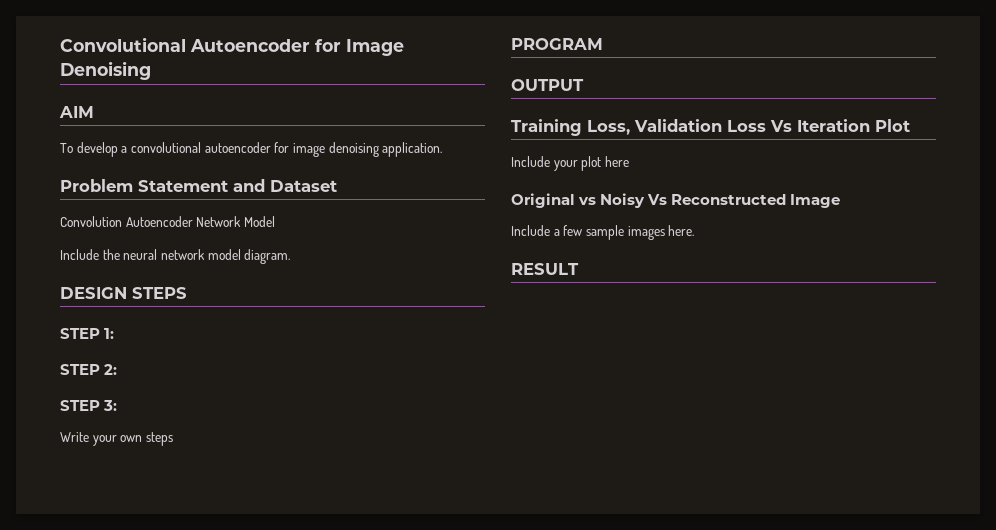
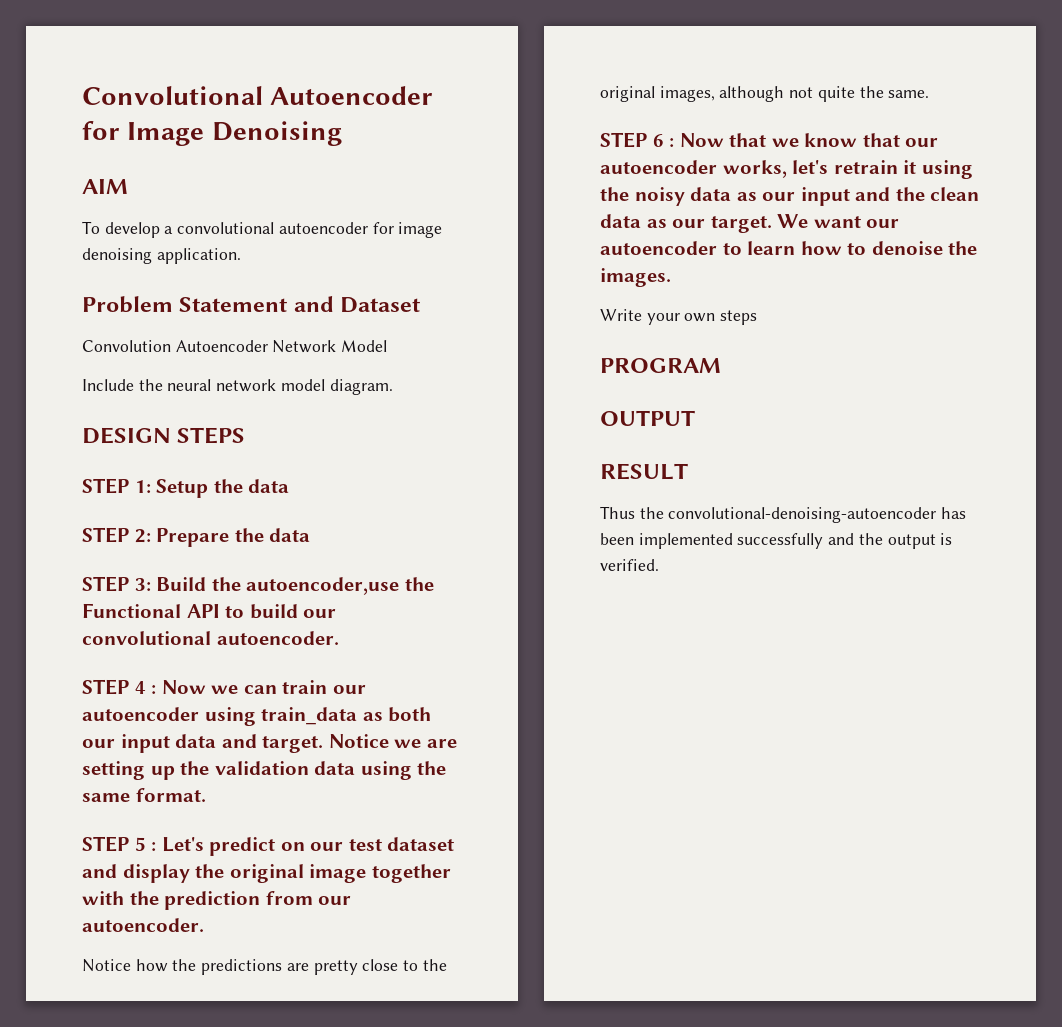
(115, 333) none -> [156,479,290,498] Setup the data
(118, 369) none -> [156,528,311,547] Prepare the data
(118, 405) none -> [156,577,434,595] [82,603,337,619] [82,631,339,645] [82,679,366,695] [82,707,432,726] [82,734,457,753] [82,761,447,780] [82,788,206,802] [82,836,455,856] [82,864,451,883] [82,891,352,910] [82,918,204,932] [82,959,447,975] [600,86,930,102] [600,132,939,148] [600,160,973,179] [600,187,980,206] [600,214,900,233] [600,241,978,255] [600,268,671,287] Build the autoencoder,use the Functional API to build our convolutional autoencoder. // STEP 4 : Now we can train our autoencoder using train_data as both our input data and target. Notice we are setting up the validation data using the same format. // STEP 5 : Let's predict on our test dataset and display the original image together with the prediction from our autoencoder. // Notice how the predictions are pretty close to the original images, although not quite the same. // STEP 6 : Now that we know that our autoencoder works, let's retrain it using the noisy data as our input and the clean data as our target. We want our autoencoder to learn how to denoise the images.
[511,119,910,136] [511,156,629,171] [511,193,841,208] [511,225,695,240] [511,263,579,275] Training Loss, Validation Loss Vs Iteration Plot // Include your plot here // Original vs Noisy Vs Reconstructed Image // Include a few sample images here. // RESULT -> [600,463,688,480] [600,506,967,523] [600,533,953,549] [600,559,659,571] RESULT // Thus the convolutional-denoising-autoencoder has been implemented successfully and the output is verified.

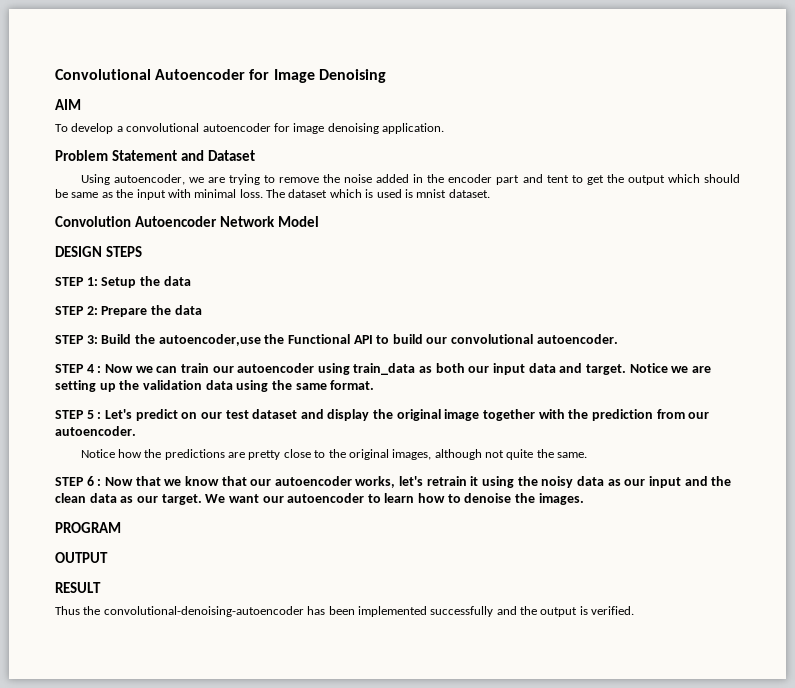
[82,340,388,353] [82,379,393,395] Convolution Autoencoder Network Model // Include the neural network model diagram. -> [80,174,740,185] [55,189,490,200] [55,216,319,227] Using autoencoder, we are trying to remove the noise added in the encoder part and tent to get the output which should be same as the input with minimal loss. The dataset which is used is mnist dataset. // Convolution Autoencoder Network Model
[600,309,758,325] // Write your own steps -> (584, 499) none

